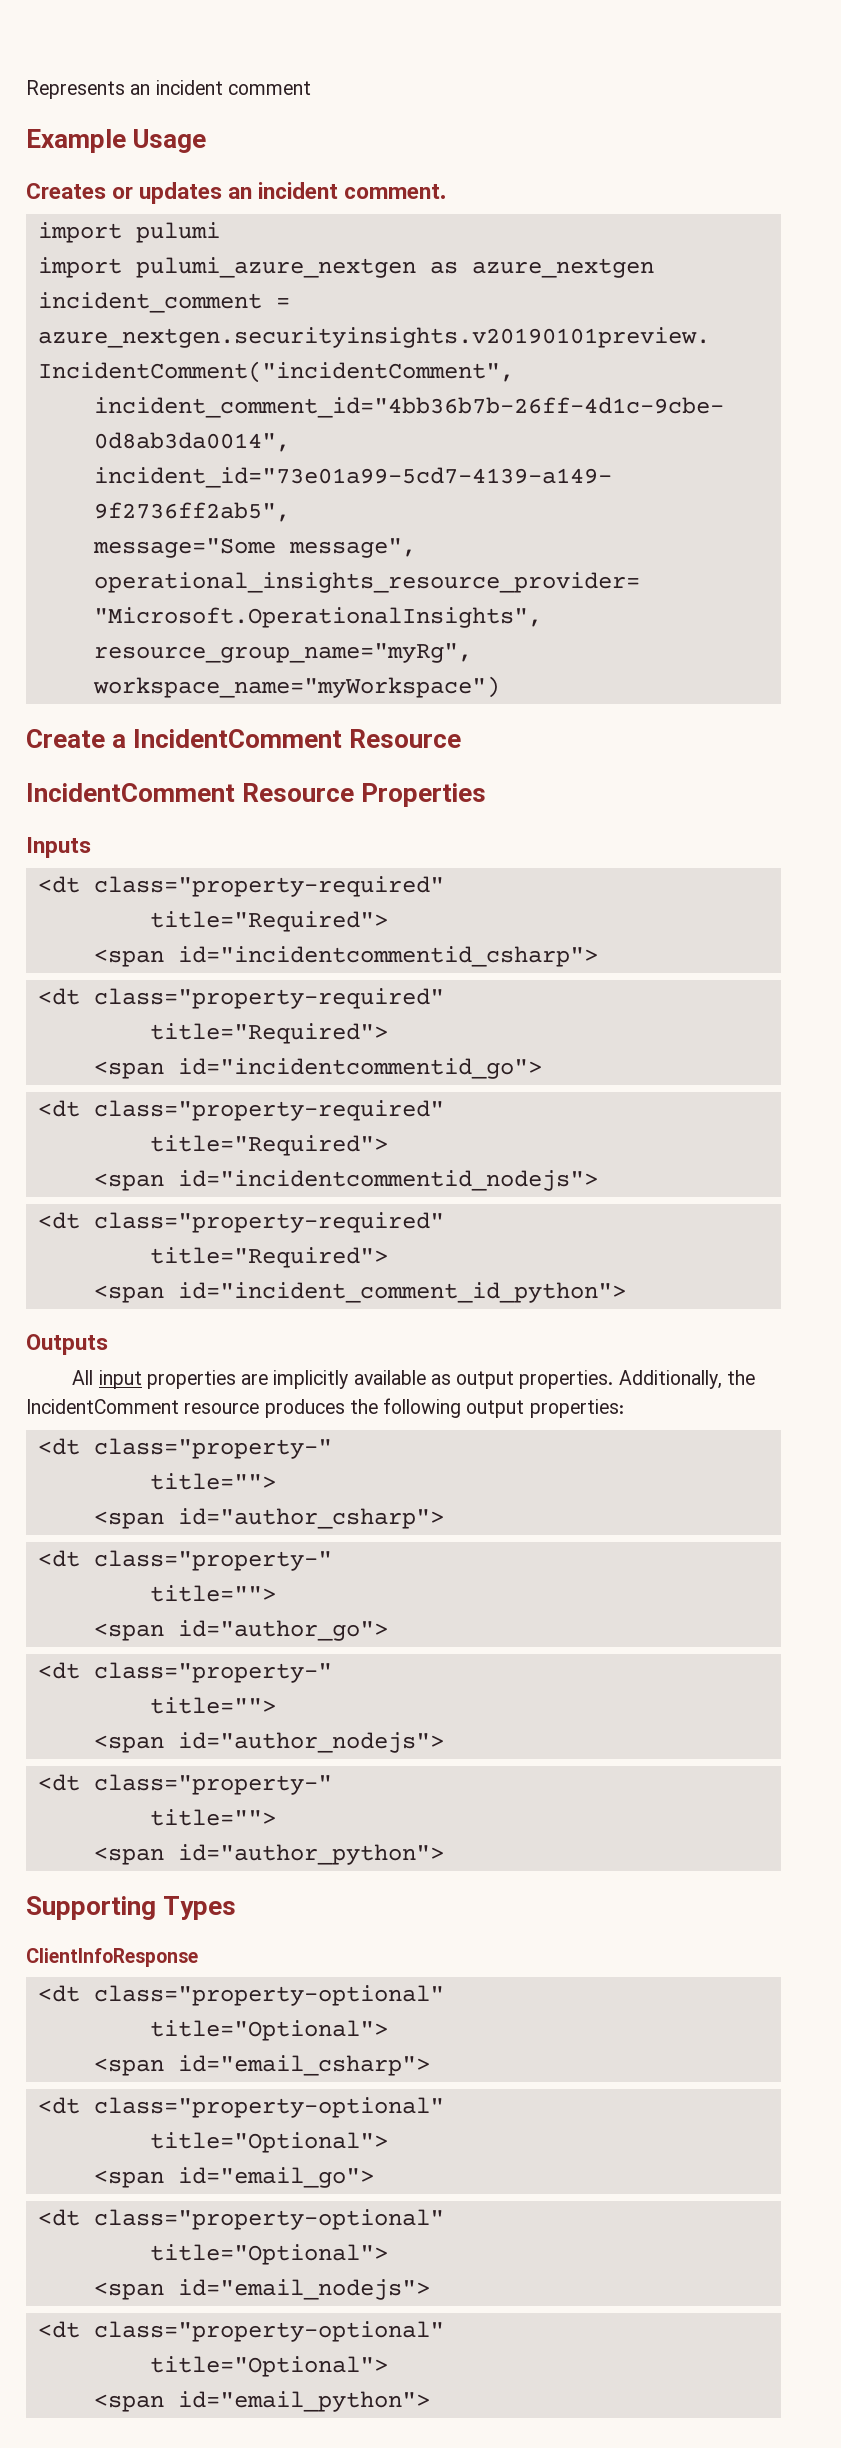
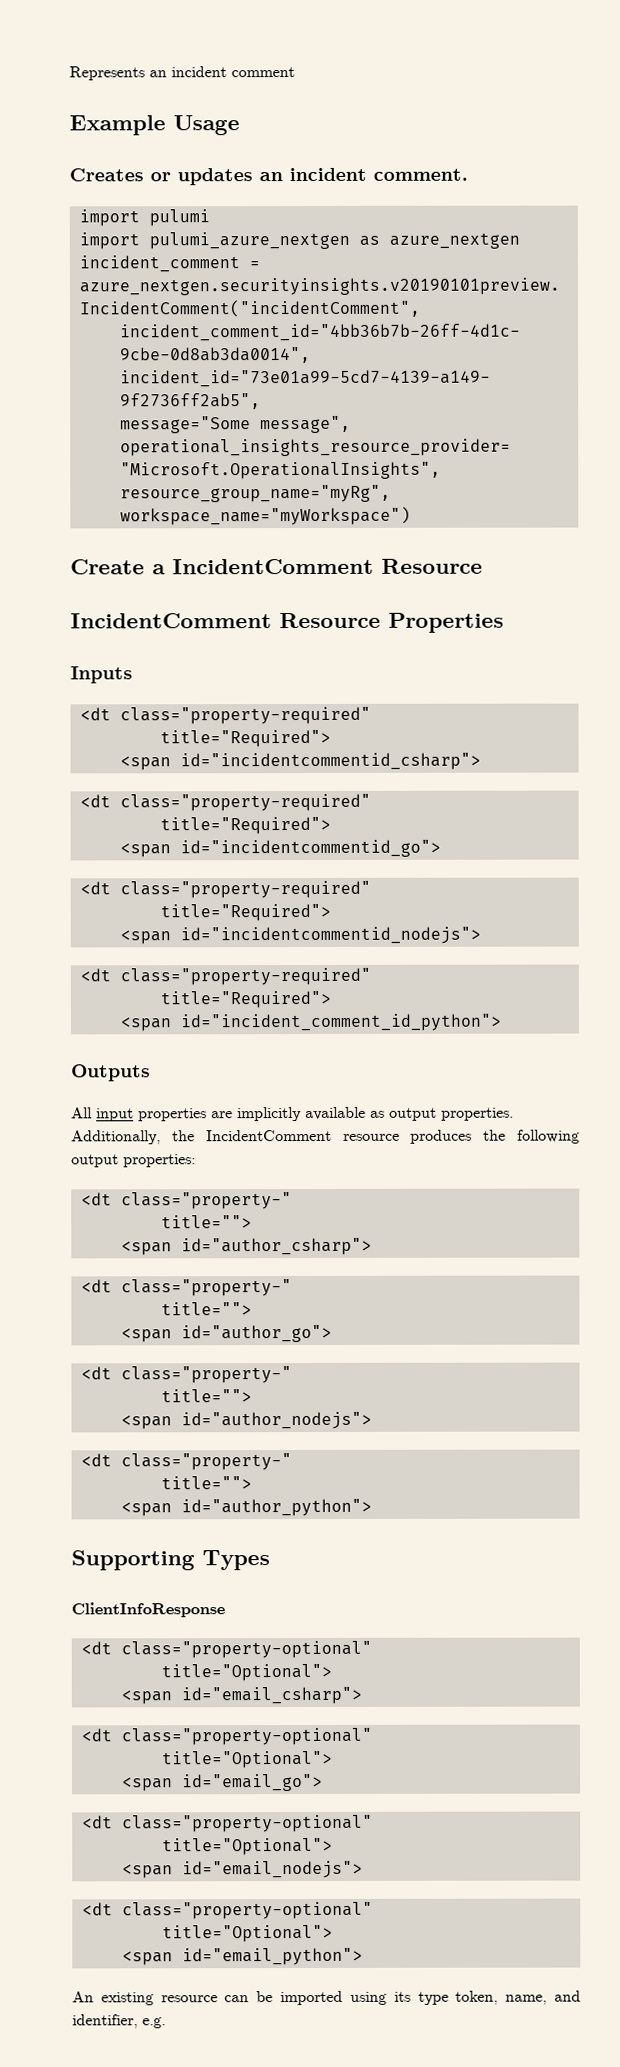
(430, 2401) none -> [72,1990,581,2006] [72,2014,166,2029] // An existing resource can be imported using its type token, name, and identifier, e.g.

